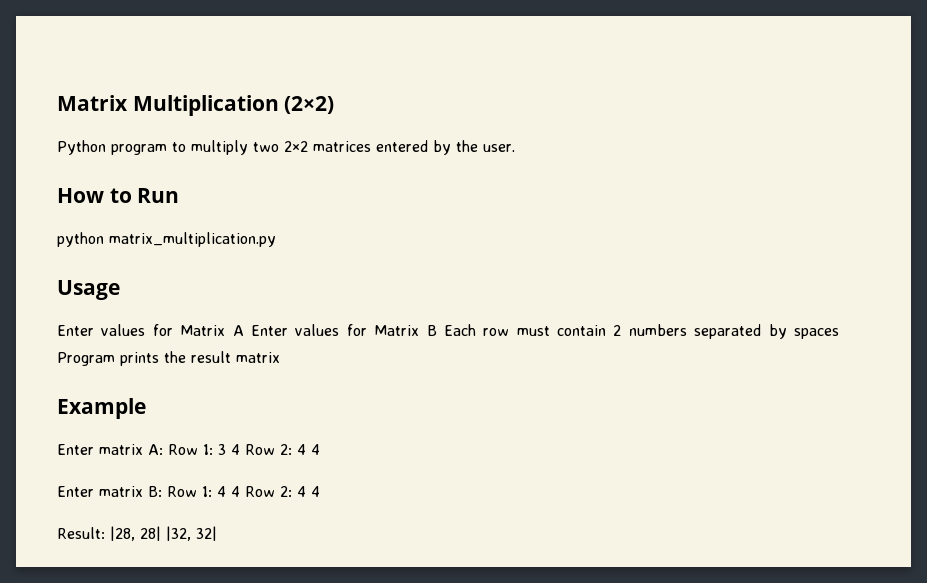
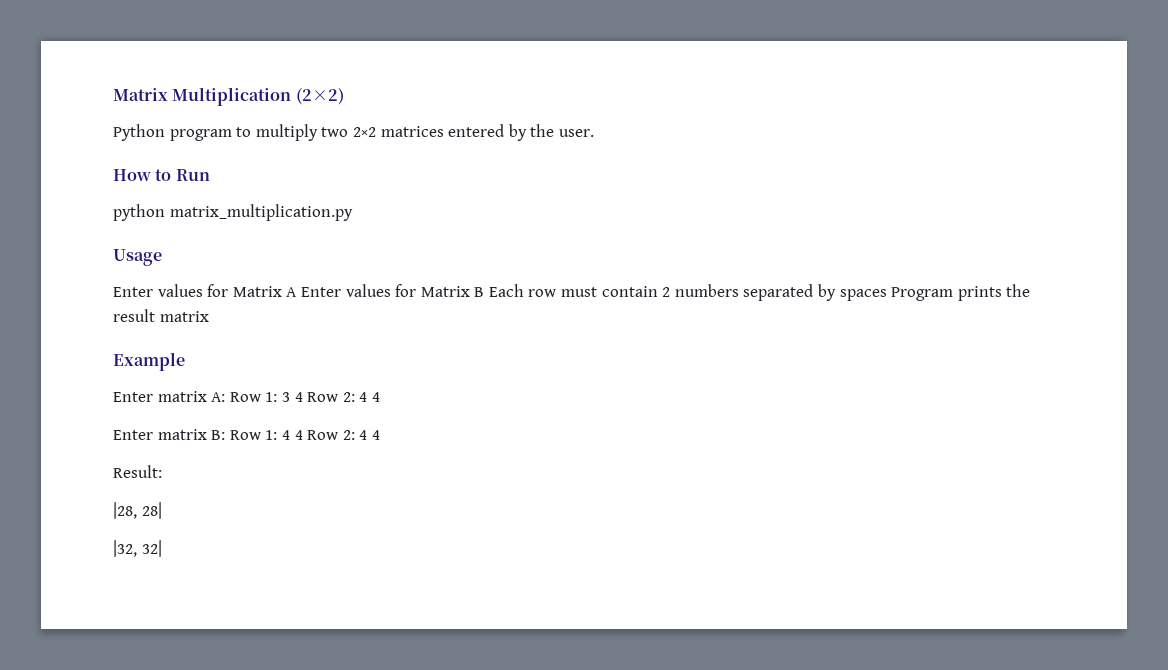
(105, 533) none -> (162, 471) //
(161, 533) none -> (162, 510) //

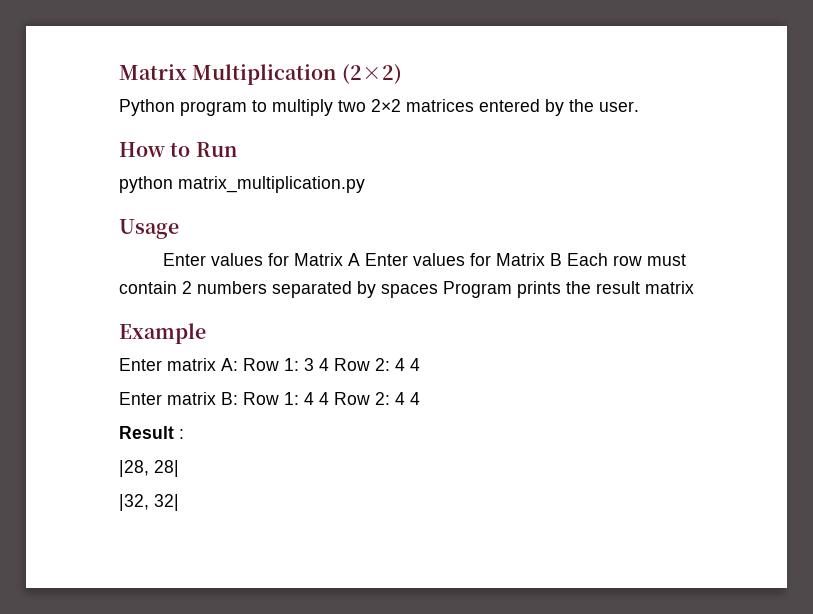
[113,465,162,478] Result: -> [119,426,184,439] Result :

